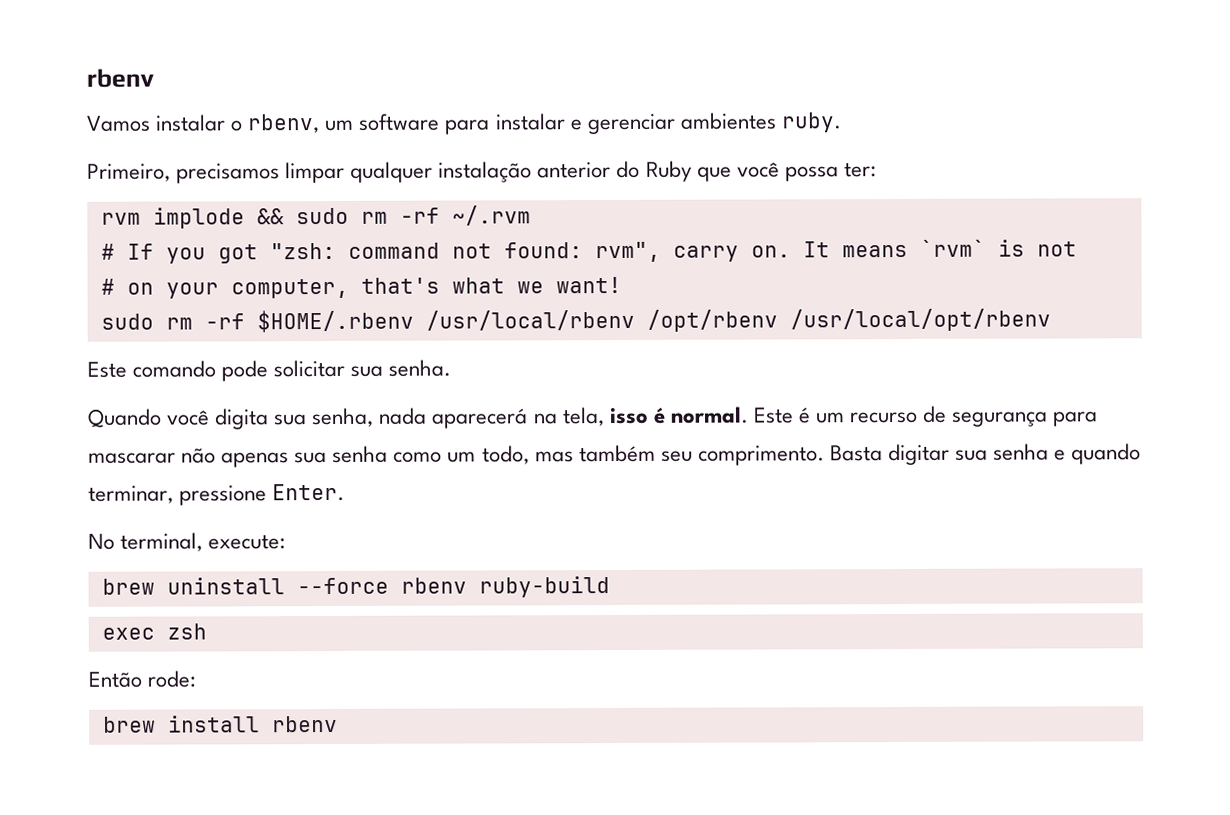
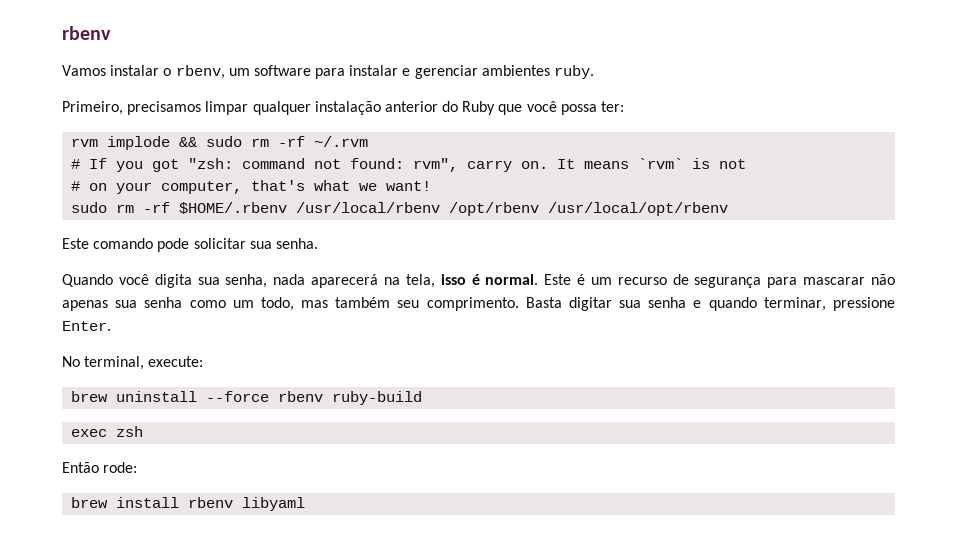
(338, 724) none -> [242,497,306,511] libyaml

